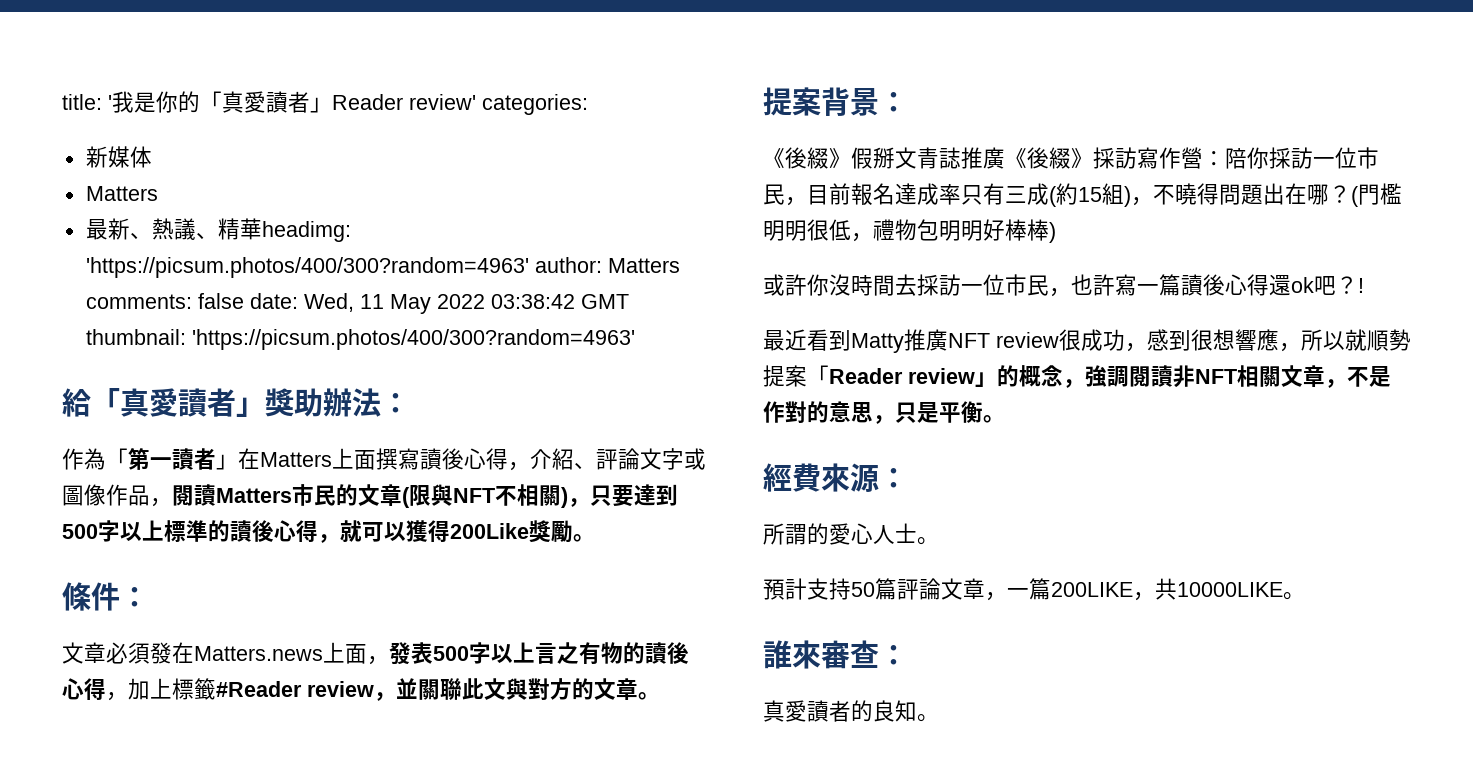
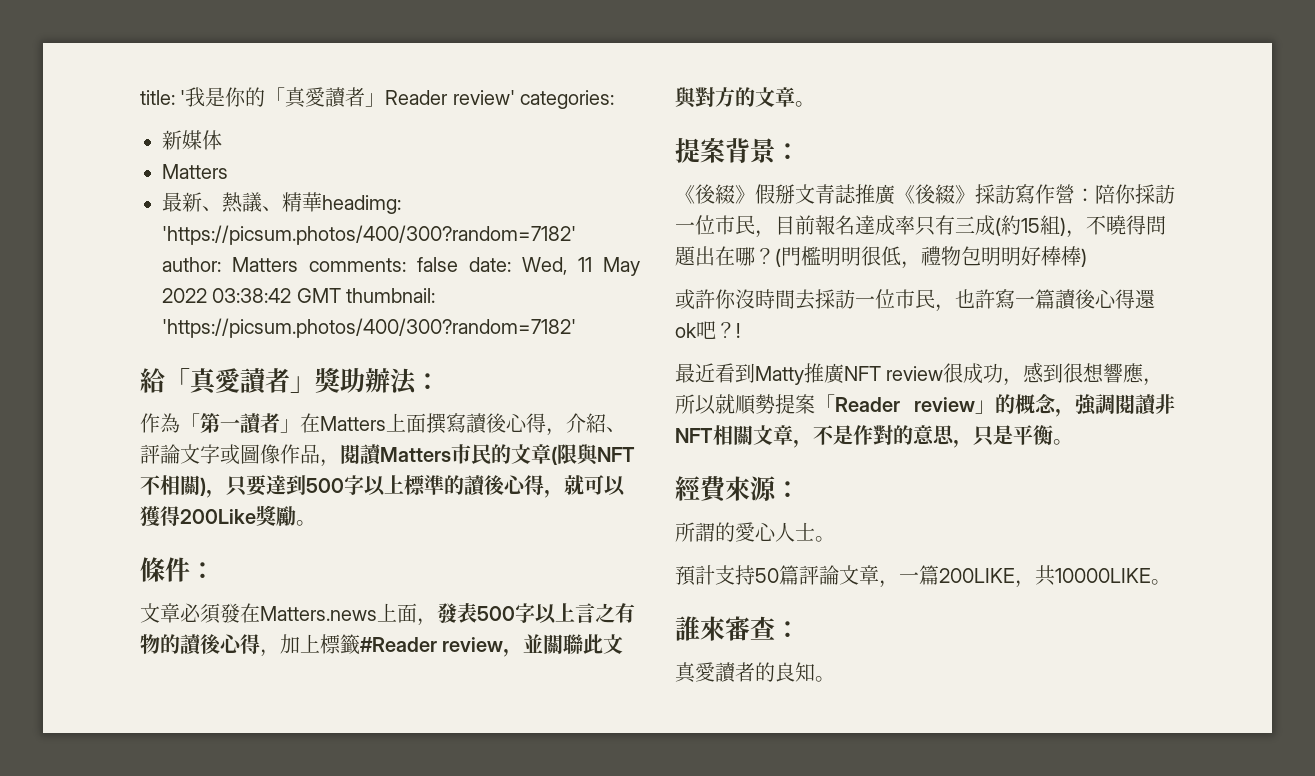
[85,257,529,278] 'https://picsum.photos/400/300?random=4963' -> [162,225,576,245] 'https://picsum.photos/400/300?random=7182'
[191,329,635,350] 'https://picsum.photos/400/300?random=4963' -> [162,318,576,338] 'https://picsum.photos/400/300?random=7182'

